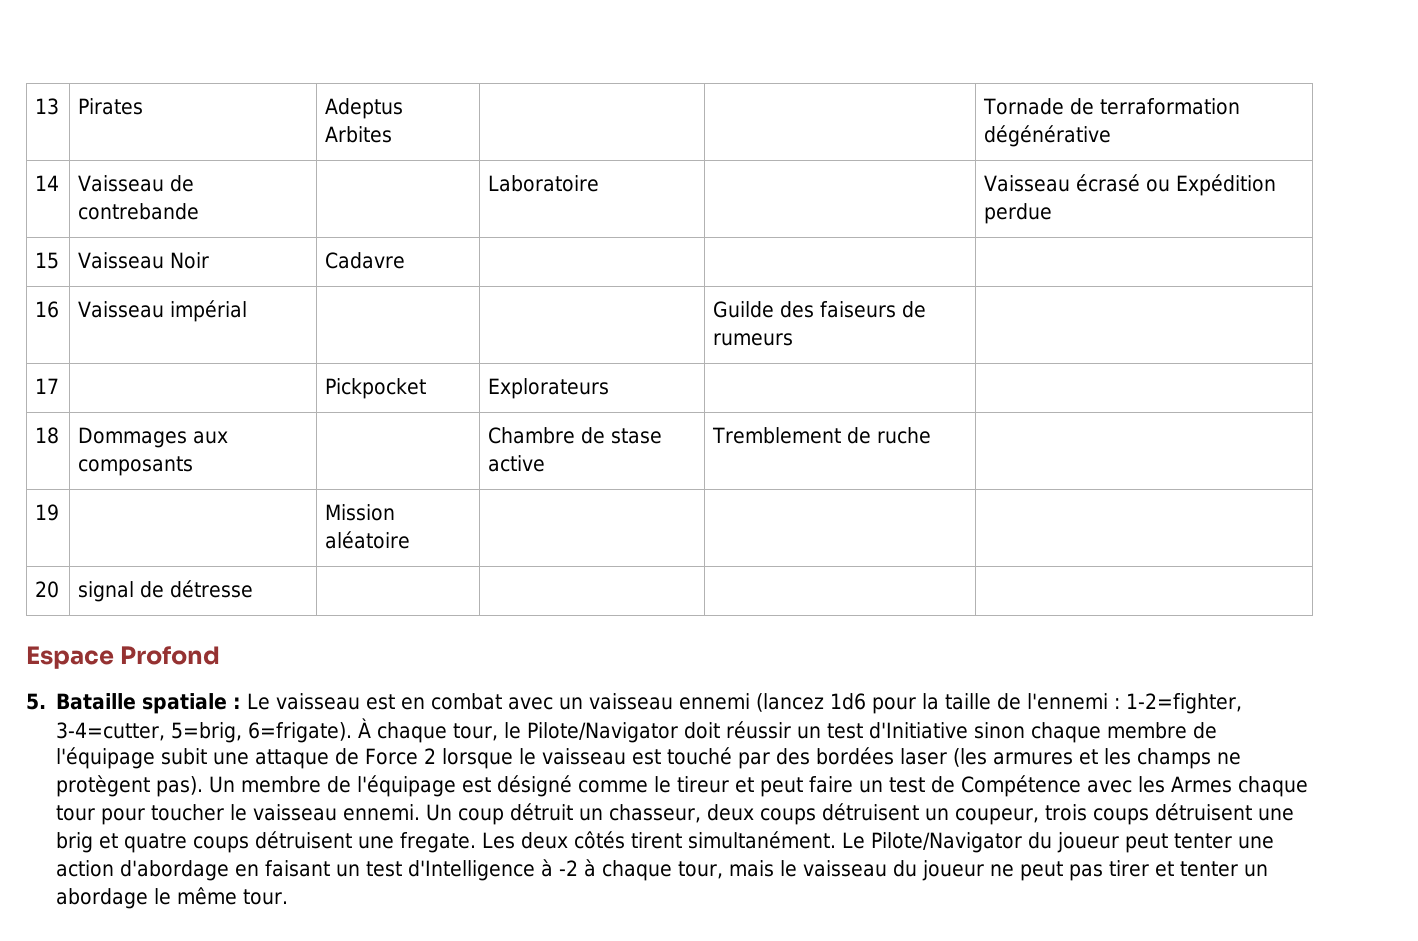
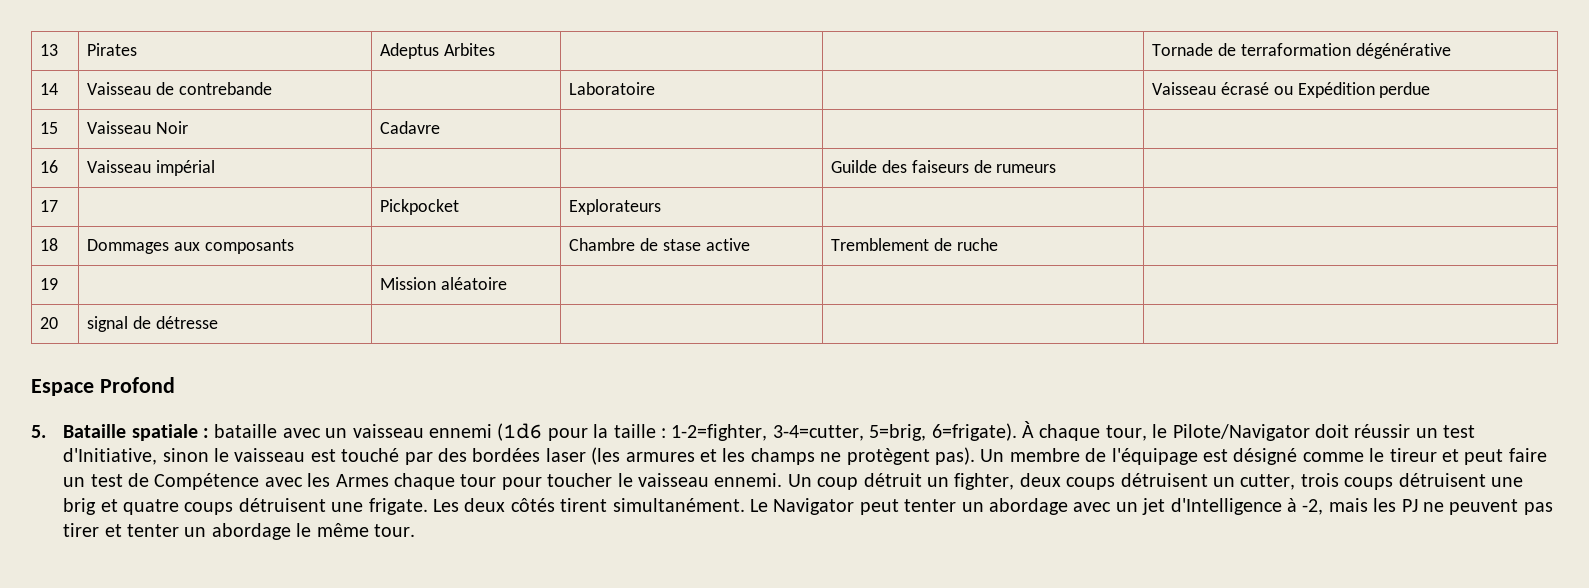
[247,693,503,710] Le vaisseau est en combat -> [214,424,278,438] bataille
[756,693,867,712] (lancez 1d6 -> [497,423,543,441] (1d6
[997,693,1109,710] de l'ennemi -> (656, 431) none
[869,722,1218,743] [56,747,514,769] d'Initiative sinon chaque membre de l'équipage subit une attaque de Force 2 lorsque -> [63,448,209,465] d'Initiative, sinon
[609,804,702,823] chasseur, -> [954,473,1015,490] fighter,
[955,808,1040,825] coupeur, -> [1240,474,1296,490] cutter,
[400,832,477,853] fregate. -> [368,498,428,515] frigate.
[871,832,1275,853] [56,859,1064,881] Pilote/Navigator du joueur peut tenter une action d'abordage en faisant un test d'Intelligence à -2 à chaque tour, mais le vaisseau du joueur ne peut -> [773,498,1519,515] Navigator peut tenter un abordage avec un jet d'Intelligence à -2, mais les PJ ne peuvent

